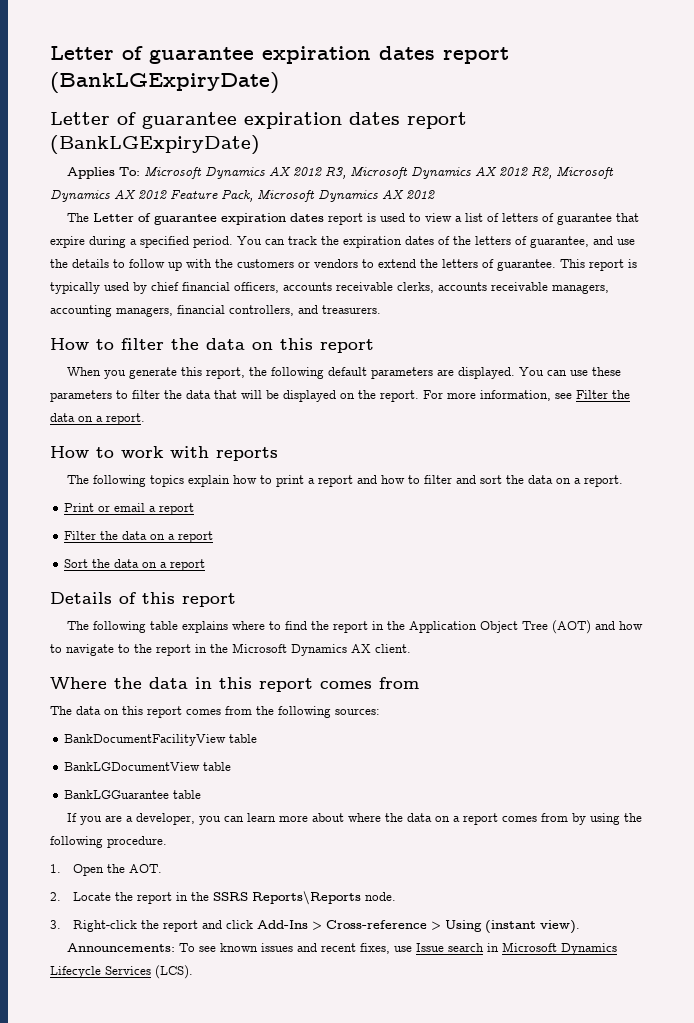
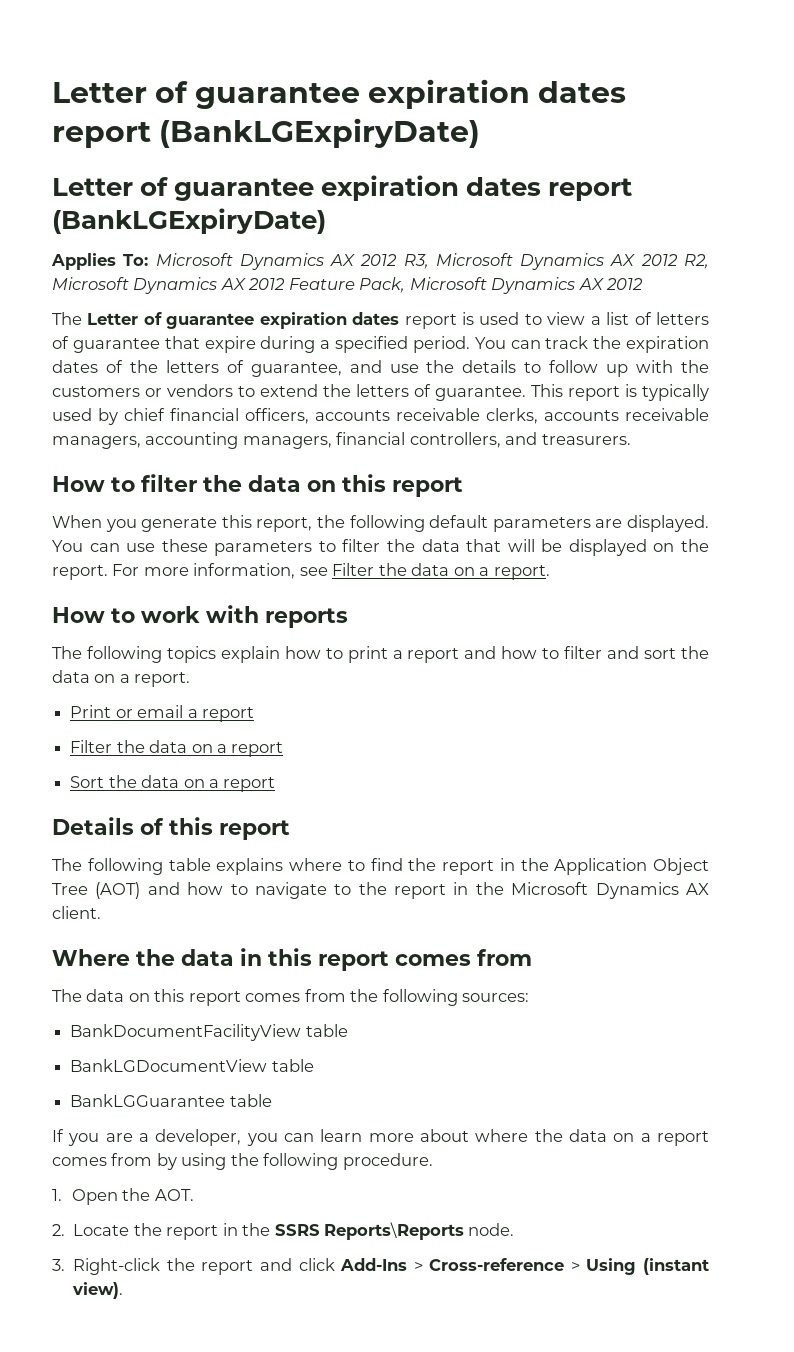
[67,942,618,955] [50,965,193,979] // Announcements: To see known issues and recent fixes, use Issue search in Microsoft Dynamics Lifecycle Services (LCS). -> (124, 1290) none

